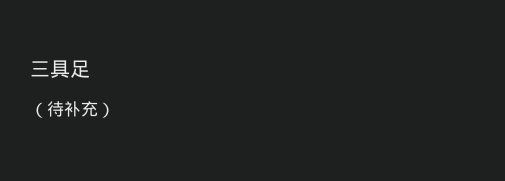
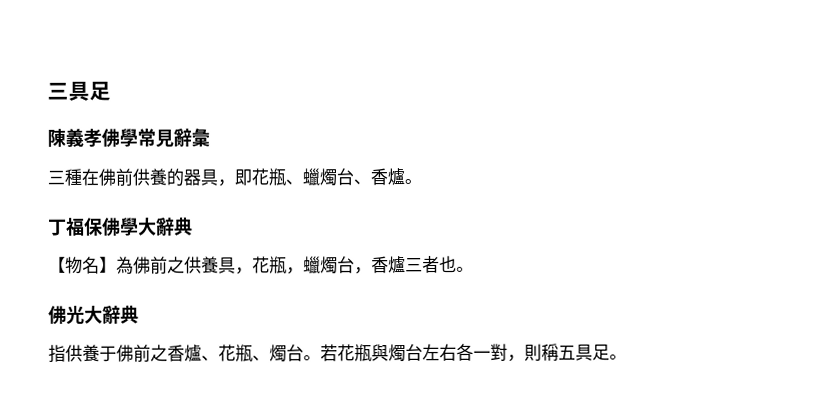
[30,101,115,118] （待补充） -> [47,128,210,148] [47,168,422,187] [48,216,193,237] [48,255,474,275] [48,304,139,325] [48,343,627,363] 陳義孝佛學常見辭彙 // 三種在佛前供養的器具，即花瓶、蠟燭台、香爐。 // 丁福保佛學大辭典 // 【物名】為佛前之供養具，花瓶，蠟燭台，香爐三者也。 // 佛光大辭典 // 指供養于佛前之香爐、花瓶、燭台。若花瓶與燭台左右各一對，則稱五具足。

